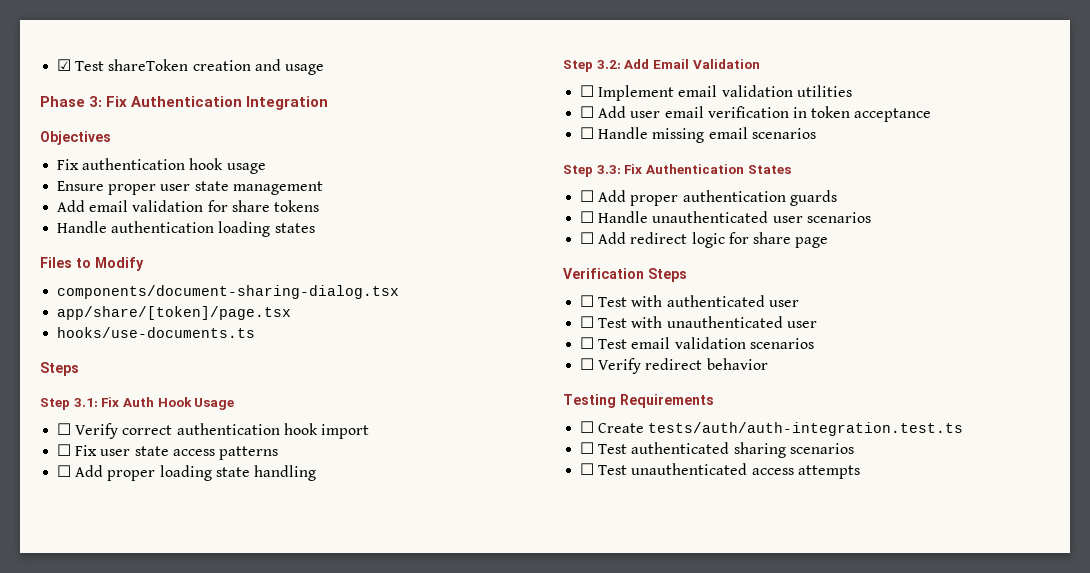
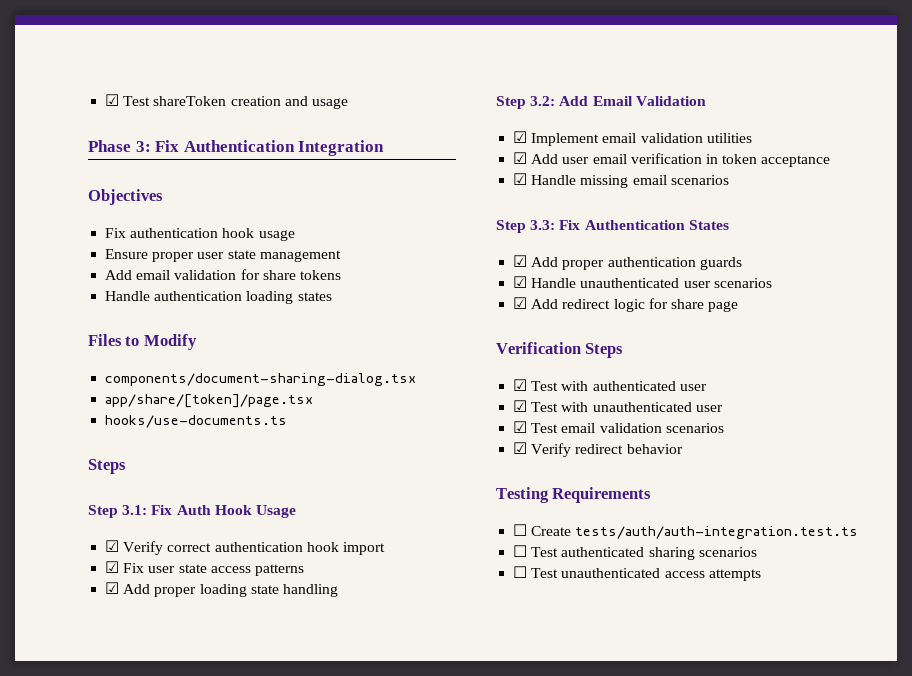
[57,423,72,435] ☐ -> [105,540,120,552] ☑
[57,444,72,456] ☐ -> [105,561,120,573] ☑
[57,465,72,477] ☐ -> [105,582,120,594] ☑
[580,85,595,97] ☐ -> [513,131,528,143] ☑
[580,106,595,118] ☐ -> [513,152,528,164] ☑
[580,127,595,139] ☐ -> [513,173,528,185] ☑
[580,190,595,202] ☐ -> [513,255,528,267] ☑
[580,211,595,223] ☐ -> [513,276,528,288] ☑
[580,232,595,244] ☐ -> [513,297,528,309] ☑
[580,295,595,307] ☐ -> [513,379,528,391] ☑
[580,316,595,328] ☐ -> [513,400,528,412] ☑
[580,337,595,349] ☐ -> [513,421,528,433] ☑
[580,358,595,370] ☐ -> [513,442,528,454] ☑

